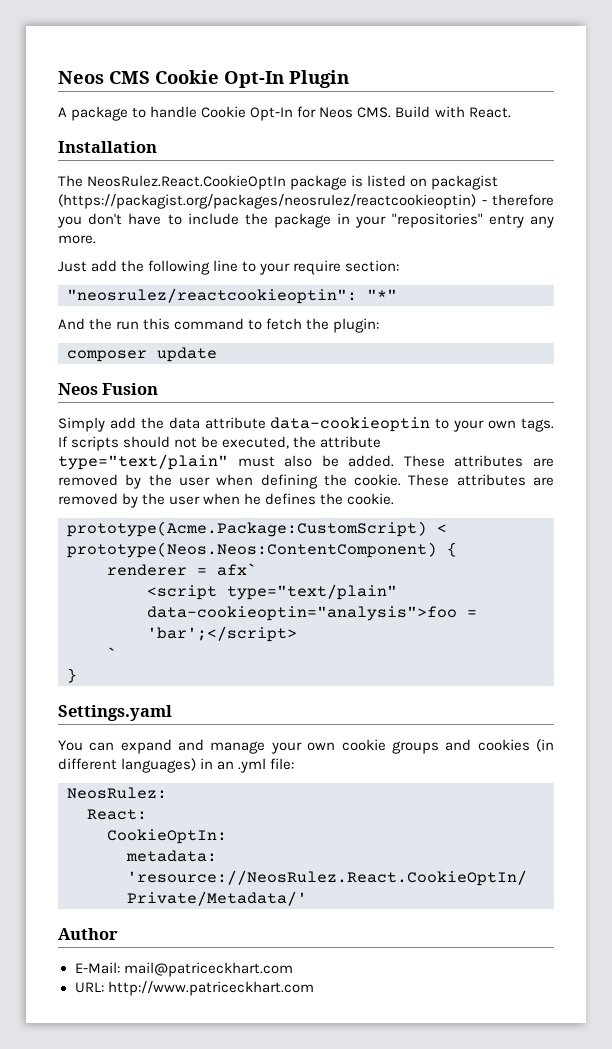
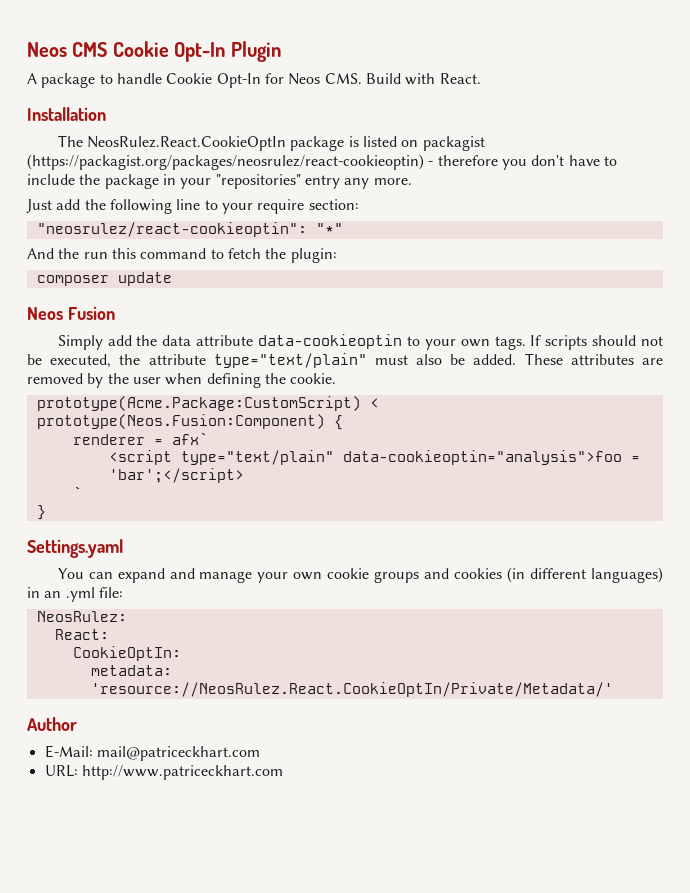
[58,194,476,209] (https://packagist.org/packages/neosrulez/reactcookieoptin) -> [27,154,424,170] (https://packagist.org/packages/neosrulez/react-cookieoptin)
[67,288,357,304] "neosrulez/reactcookieoptin": -> [36,222,307,237] "neosrulez/react-cookieoptin":
[408,474,554,486] [58,493,395,508] These attributes are removed by the user when he defines the cookie. -> (337, 378) none
[67,542,437,558] prototype(Neos.Neos:ContentComponent) -> [36,414,325,429] prototype(Neos.Fusion:Component)

